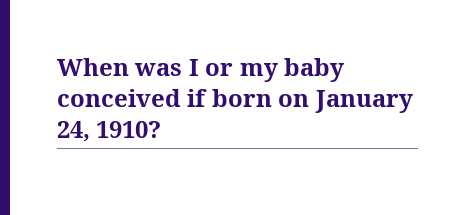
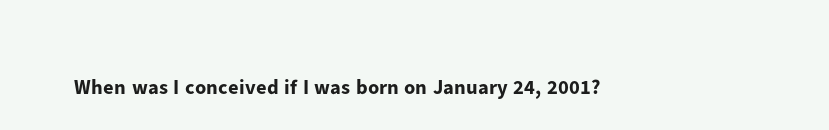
[205,58,345,82] [57,89,208,107] or my baby conceived if -> [184,79,351,95] conceived if I was
[96,121,162,138] 1910? -> [546,79,600,94] 2001?

